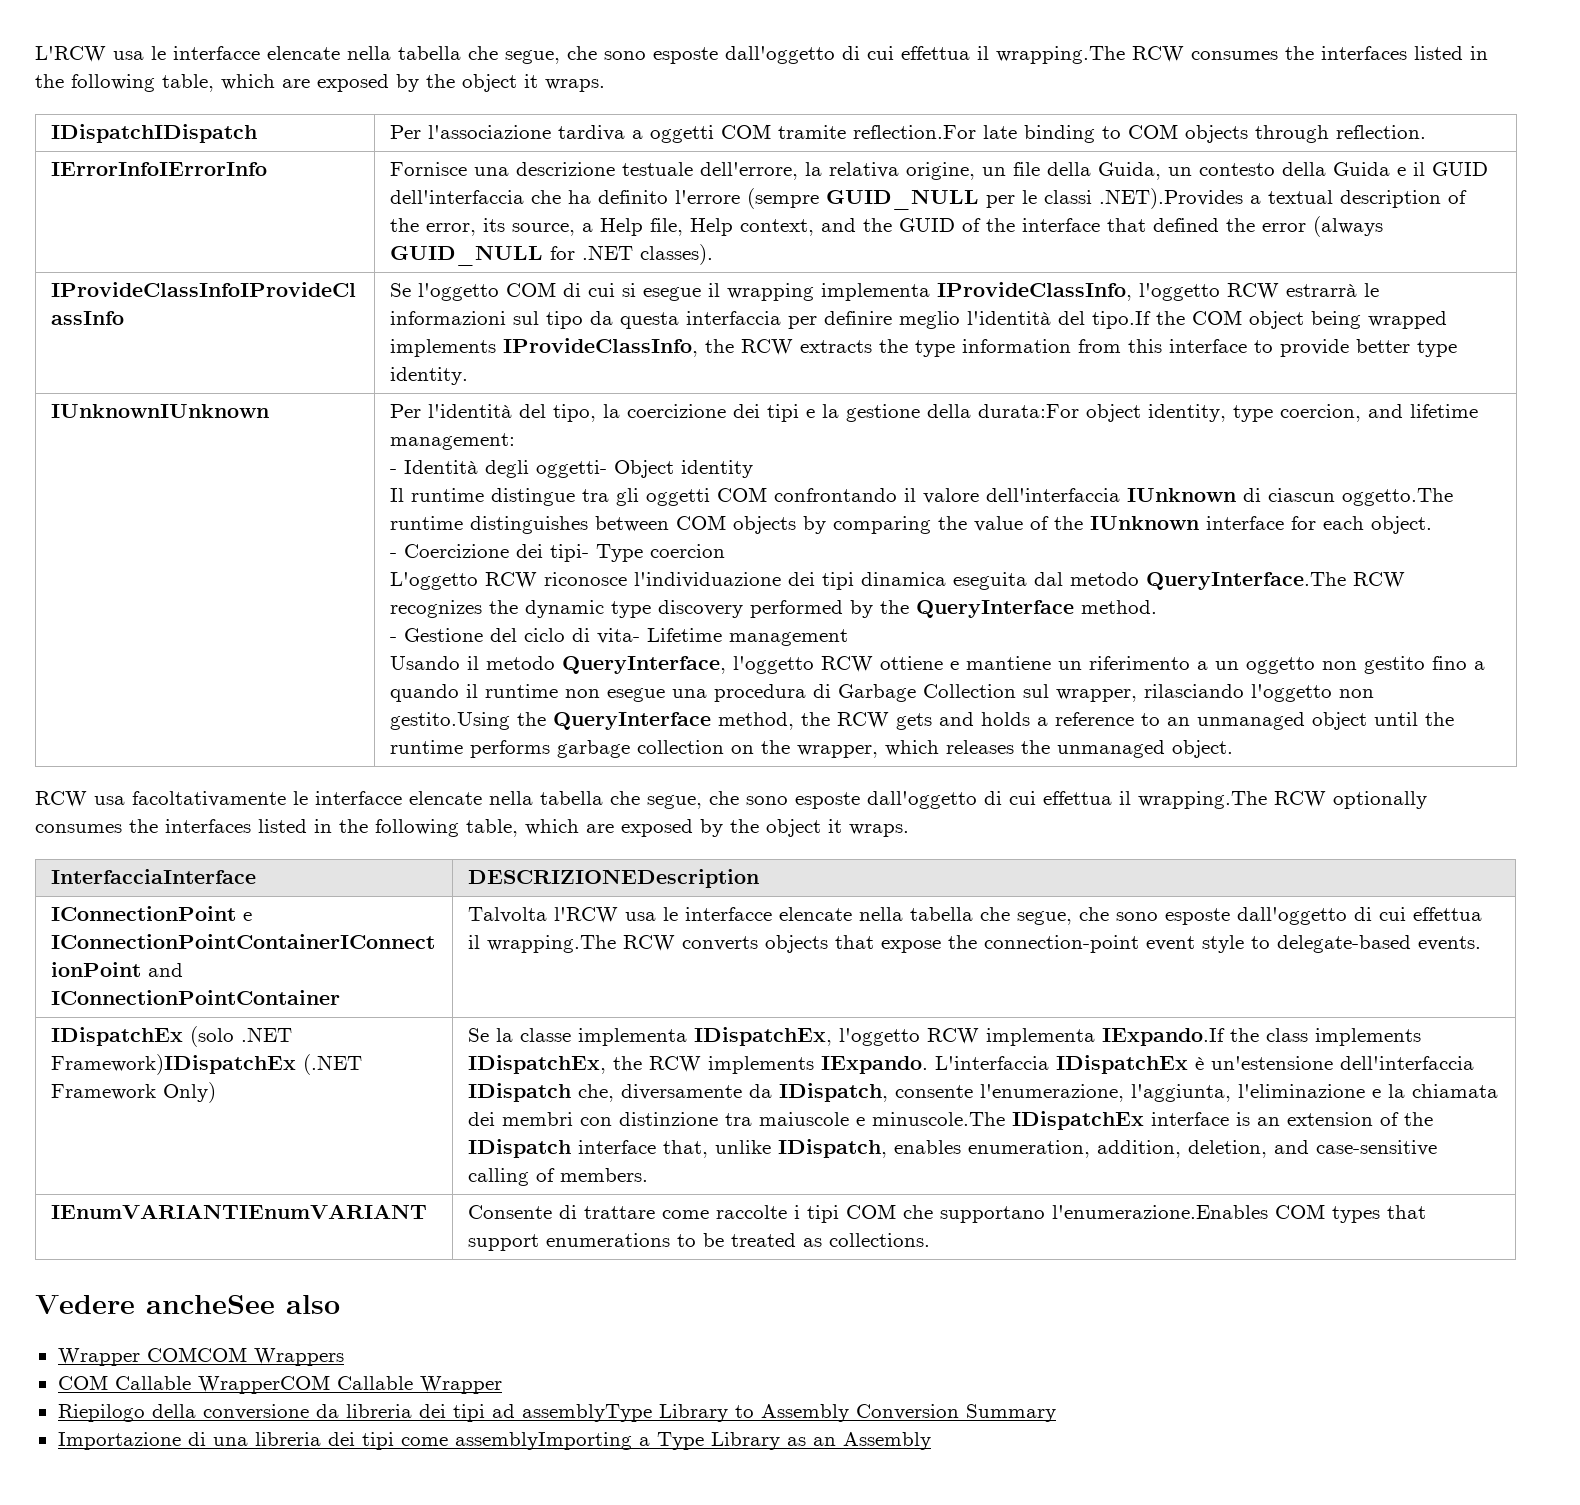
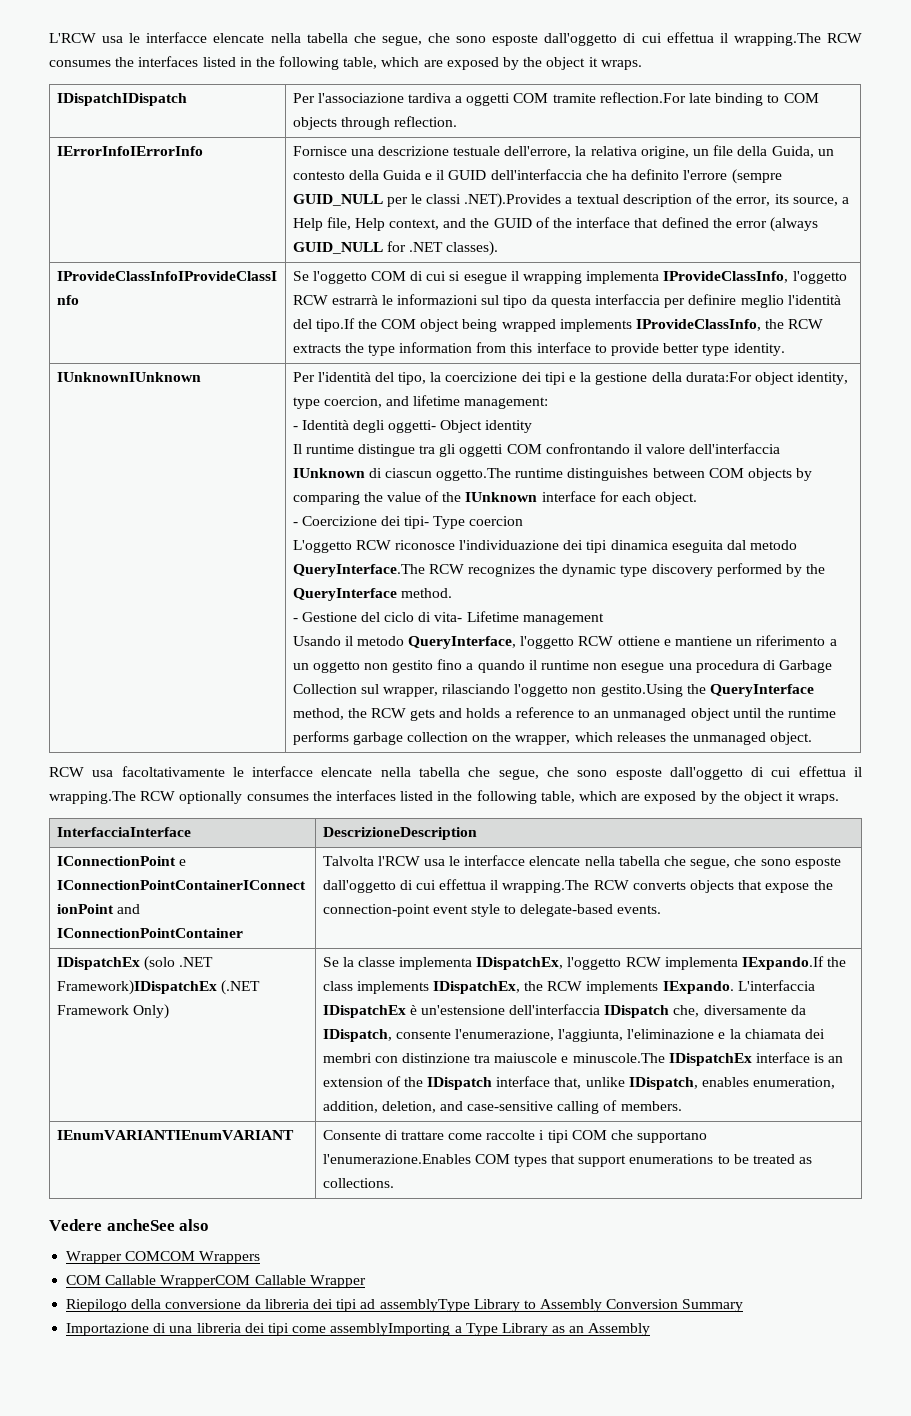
[468,869,760,888] DESCRIZIONEDescription -> [322,827,477,840] DescrizioneDescription

